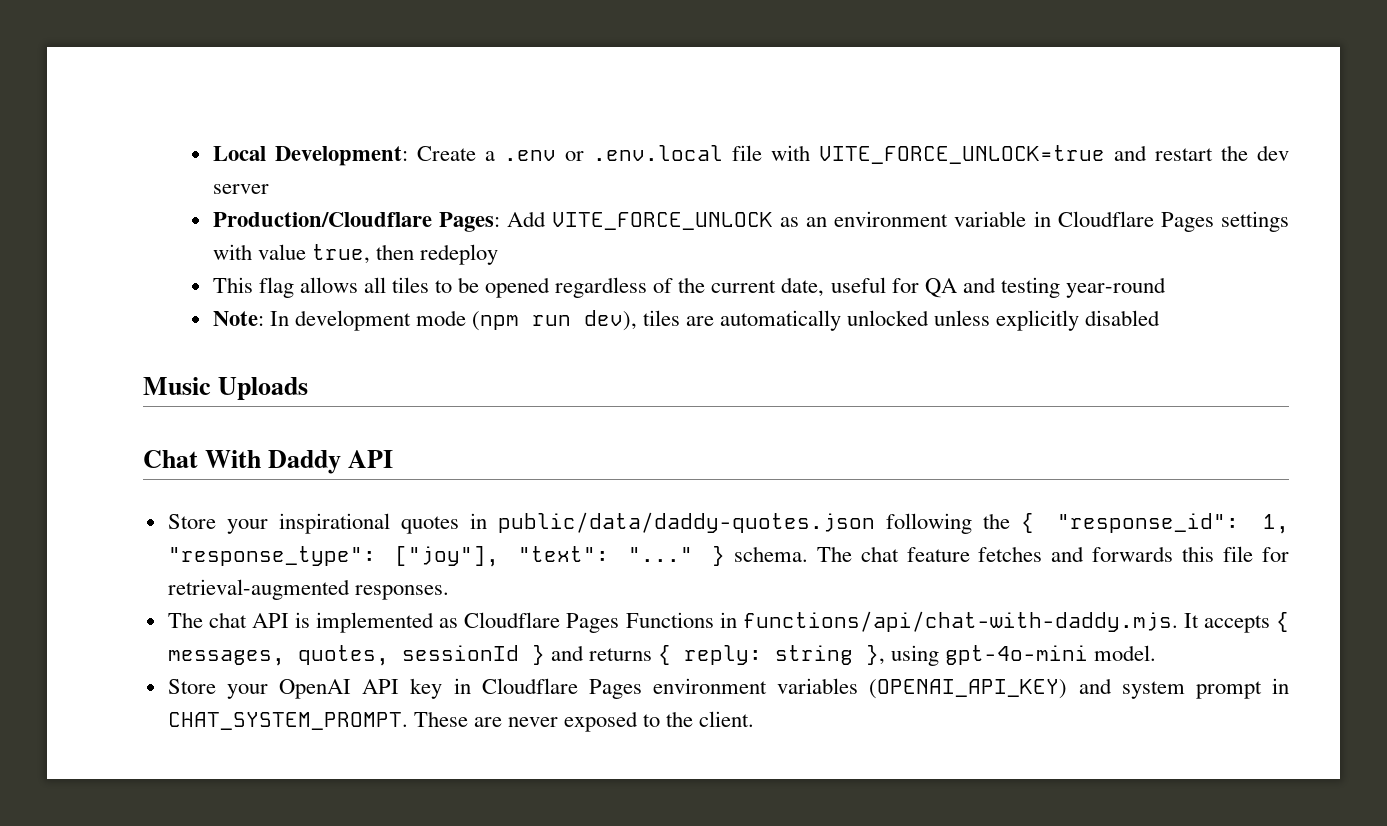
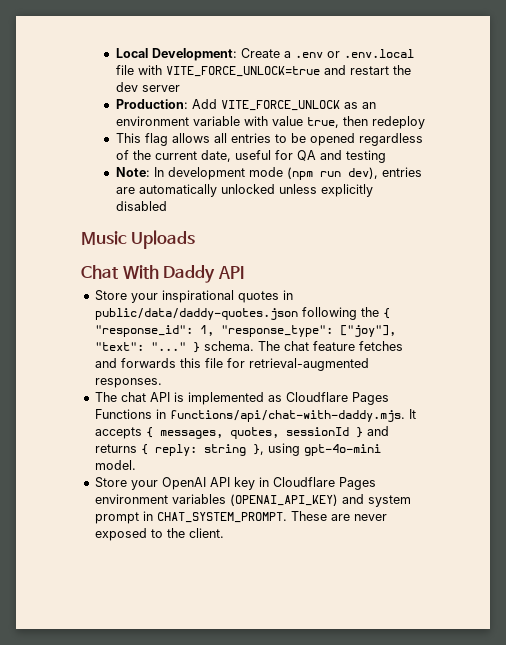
[212,212,500,232] Production/Cloudflare Pages: -> [115,99,188,109] Production:
[1033,211,1290,232] in Cloudflare Pages settings -> (240, 121) none
[391,277,429,293] tiles -> [230,133,271,143] entries
[1065,277,1166,298] year-round -> (386, 156) none
[642,310,680,326] tiles -> [381,167,422,177] entries

